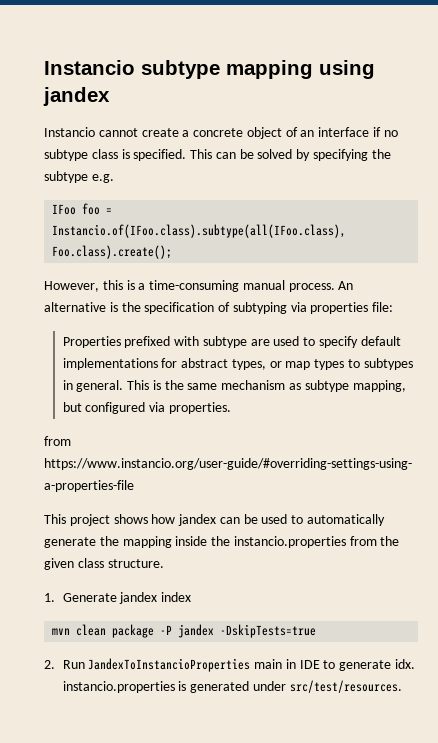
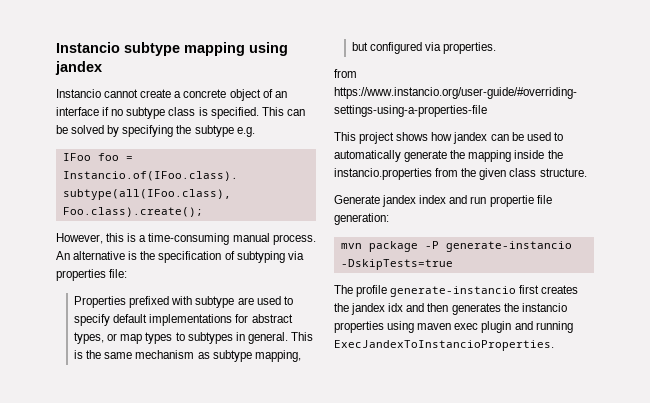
[44,593,55,602] 1. -> (587, 172) none
(192, 597) none -> [449,195,552,207] [334,213,389,225] and run propertie file generation:
[76,624,107,636] clean -> (362, 246) none
[178,624,215,638] jandex -> [445,241,572,252] generate-instancio
[44,658,415,672] [62,680,402,693] 2. Run JandexToInstancioProperties main in IDE to generate idx. instancio.properties is generated under src/test/resources. -> [334,285,579,297] [334,303,567,315] [334,321,573,333] [334,340,554,351] The profile generate-instancio first creates the jandex idx and then generates the instancio properties using maven exec plugin and running ExecJandexToInstancioProperties.

